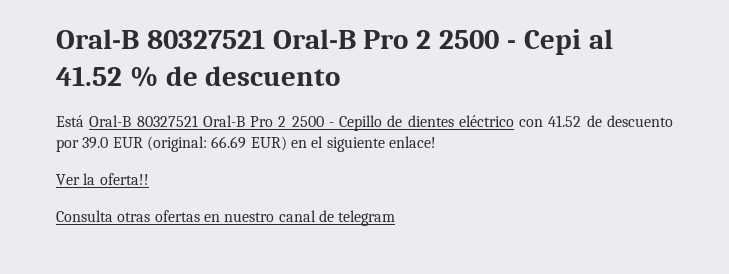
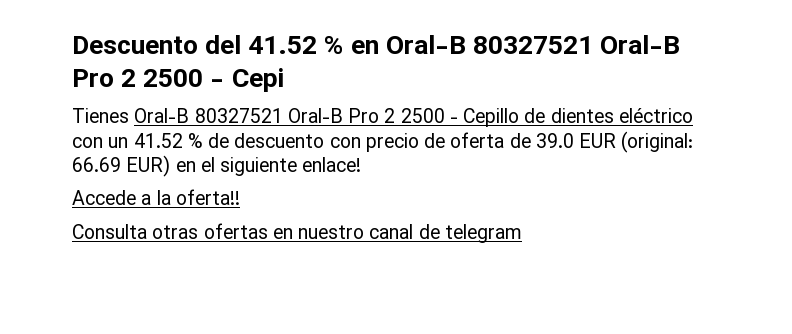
(56, 39) none -> [72,35,379,54] Descuento del 41.52 % en
[588,29,613,49] [56,66,341,87] [56,115,84,127] al 41.52 % de descuento // Está -> [72,108,129,123] // Tienes
[548,115,673,127] [56,139,79,152] 41.52 de descuento por -> [108,132,531,152] un 41.52 % de descuento con precio de oferta de
[56,174,80,185] Ver -> [72,190,152,205] Accede a

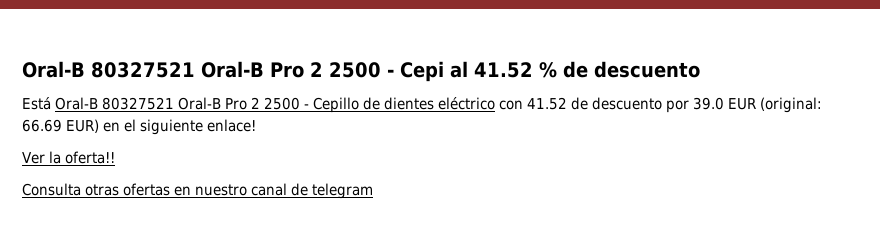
[72,35,379,54] Descuento del 41.52 % en -> (22, 69) none
[72,108,129,123] // Tienes -> [450,61,700,78] [22,97,51,110] al 41.52 % de descuento // Está
[108,132,531,152] un 41.52 % de descuento con precio de oferta de -> [527,97,689,113] 41.52 de descuento por
[72,190,152,205] Accede a -> [22,152,45,164] Ver

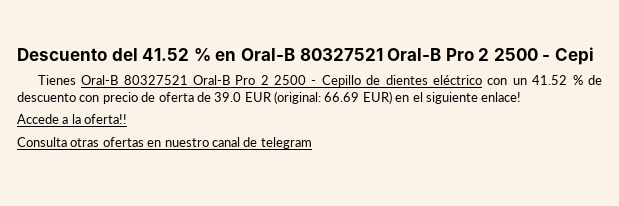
(22, 69) none -> [17,48,237,61] Descuento del 41.52 % en
[450,61,700,78] [22,97,51,110] al 41.52 % de descuento // Está -> [37,75,76,85] // Tienes
[527,97,689,113] 41.52 de descuento por -> [512,75,603,85] [17,92,211,104] un 41.52 % de descuento con precio de oferta de
[22,152,45,164] Ver -> [17,114,69,124] Accede a

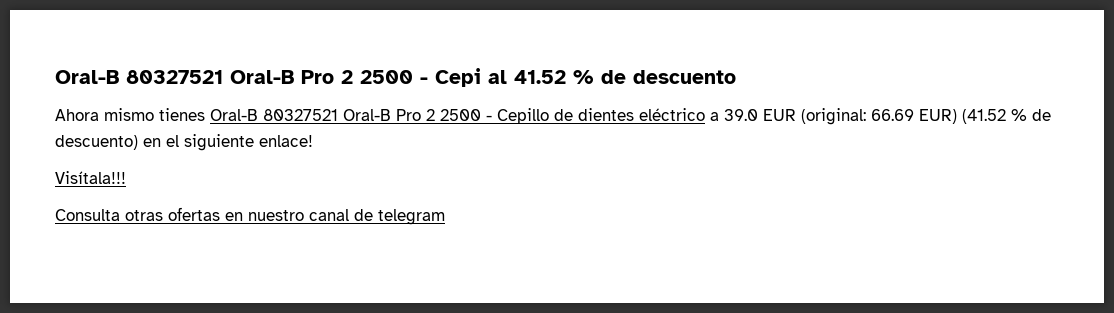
[17,48,237,61] Descuento del 41.52 % en -> (55, 77) none
[37,75,76,85] // Tienes -> [488,70,736,84] [55,108,205,121] al 41.52 % de descuento // Ahora mismo tienes
[487,75,603,85] [17,92,211,104] con un 41.52 % de descuento con precio de oferta de -> [710,112,719,121] a
(392, 97) none -> [962,109,1051,124] [55,135,138,150] (41.52 % de descuento)
[17,114,128,124] Accede a la oferta!! -> [55,171,126,184] Visítala!!!

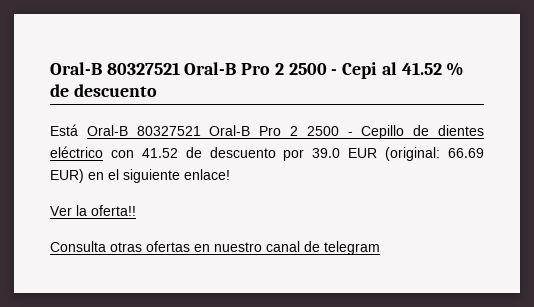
[55,108,205,121] Ahora mismo tienes -> [50,124,78,136] Está
[710,112,719,121] a -> [110,147,305,161] con 41.52 de descuento por
[962,109,1051,124] [55,135,138,150] (41.52 % de descuento) -> (84, 176) none
[55,171,126,184] Visítala!!! -> [50,205,136,216] Ver la oferta!!

